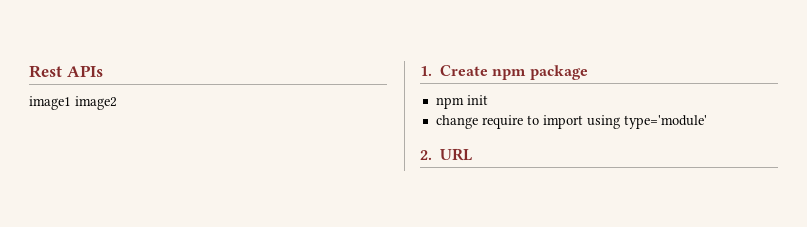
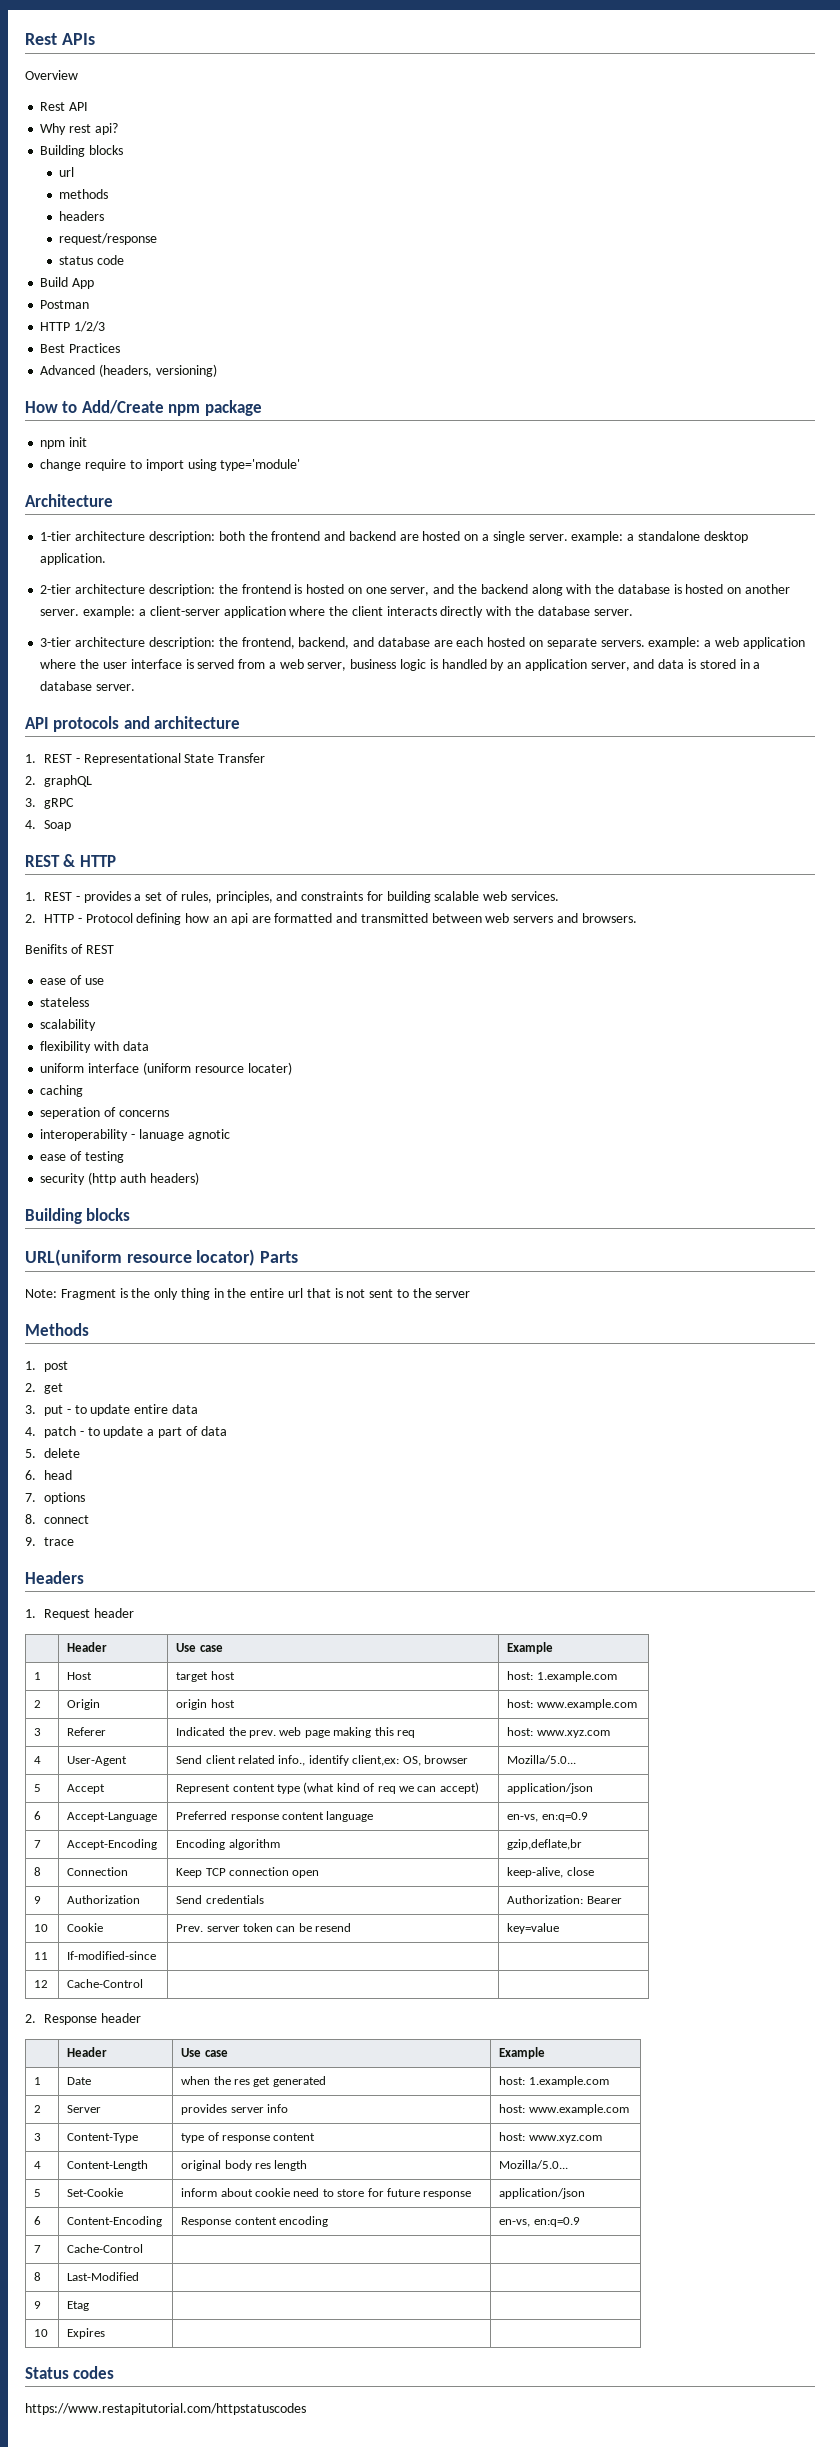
[29,96,117,110] [420,65,488,76] image1 image2 // 1. Create -> [25,70,78,80] [40,102,89,111] [40,123,118,135] [40,145,124,157] [59,167,75,177] [59,189,109,199] [59,211,105,221] [59,233,158,245] [59,255,125,265] [40,277,95,289] [40,300,90,309] [40,321,106,332] [40,343,121,353] [40,364,217,377] [25,400,164,414] Overview // Rest API // Why rest api? // Building blocks // url // methods // headers // request/response // status code // Build App // Postman // HTTP 1/2/3 // Best Practices // Advanced (headers, versioning) // How to Add/Create
[420,148,472,161] 2. URL -> [25,494,113,507] [40,531,748,543] [40,553,107,565] [40,584,790,596] [40,606,633,618] [40,637,805,649] [40,659,761,671] [40,681,136,691] [25,716,241,732] [25,753,266,765] [25,775,93,787] [25,798,75,809] [25,820,72,831] [25,854,116,867] [25,891,559,903] [25,913,637,925] [25,944,114,954] [40,975,104,985] [40,997,90,1007] [40,1019,97,1031] [40,1041,149,1053] [40,1062,292,1075] [40,1085,84,1097] [40,1107,169,1119] [40,1129,230,1141] [40,1151,124,1163] [40,1172,199,1185] [25,1208,131,1224] [25,1249,299,1266] [25,1288,471,1300] [25,1323,89,1336] [25,1361,69,1372] [25,1383,64,1394] [25,1404,198,1416] [25,1426,227,1438] [25,1448,81,1458] [25,1470,73,1480] [25,1492,86,1504] [25,1514,90,1524] [25,1537,75,1546] [25,1571,84,1584] [25,1608,134,1620] [67,1642,108,1652] [176,1643,223,1652] [507,1642,554,1654] [34,1672,42,1680] [67,1672,93,1680] [176,1671,235,1682] [507,1671,617,1682] [34,1700,42,1708] [67,1699,101,1710] [176,1699,235,1710] [507,1699,637,1710] [34,1728,42,1736] [67,1727,107,1736] [176,1727,415,1738] [507,1727,610,1738] [34,1756,42,1764] [67,1756,128,1766] [176,1755,468,1766] [507,1755,577,1764] [34,1784,42,1792] [67,1784,106,1794] [176,1782,479,1794] [507,1783,594,1794] [34,1811,42,1820] [67,1812,158,1822] [176,1811,374,1822] [507,1812,588,1822] [34,1840,42,1848] [67,1839,158,1850] [176,1839,280,1850] [507,1839,583,1850] [34,1867,42,1876] [67,1867,129,1876] [176,1867,320,1878] [507,1867,594,1878] [34,1896,42,1904] [67,1895,141,1904] [176,1895,264,1904] [507,1895,622,1904] [34,1924,49,1932] [67,1923,104,1932] [176,1923,352,1932] [507,1923,560,1934] [34,1952,49,1960] [67,1951,157,1960] [34,1980,49,1988] [67,1979,144,1988] [25,2013,141,2025] [67,2047,108,2057] [181,2048,228,2057] [499,2047,546,2059] [34,2077,42,2085] [67,2077,92,2085] [181,2076,326,2087] [499,2076,609,2087] [34,2105,42,2113] [67,2105,102,2113] [181,2104,288,2115] [499,2104,629,2115] [34,2133,42,2141] [67,2133,139,2143] [181,2132,316,2143] [499,2132,602,2143] [34,2161,42,2169] [67,2160,149,2171] [181,2160,308,2171] [499,2160,569,2169] [34,2189,42,2197] [67,2188,124,2197] [181,2188,472,2199] [499,2188,586,2199] [34,2216,42,2225] [67,2216,163,2227] [181,2216,328,2227] [499,2217,580,2227] [34,2245,42,2253] [67,2244,144,2253] [34,2272,42,2281] [67,2272,140,2281] [34,2301,42,2309] [67,2301,90,2311] [34,2329,49,2337] [67,2328,106,2339] [25,2366,115,2379] [25,2403,306,2415] Architecture // 1-tier architecture description: both the frontend and backend are hosted on a single server. example: a standalone desktop application. // 2-tier architecture description: the frontend is hosted on one server, and the backend along with the database is hosted on another server. example: a client-server application where the client interacts directly with the database server. // 3-tier architecture description: the frontend, backend, and database are each hosted on separate servers. example: a web application where the user interface is served from a web server, business logic is handled by an application server, and data is stored in a database server. // API protocols and architecture // 1. REST - Representational State Transfer // 2. graphQL // 3. gRPC // 4. Soap // REST & HTTP // 1. REST - provides a set of rules, principles, and constraints for building scalable web services. // 2. HTTP - Protocol defining how an api are formatted and transmitted between web servers and browsers. // Benifits of REST // ease of use // stateless // scalability // flexibility with data // uniform interface (uniform resource locater) // caching // seperation of concerns // interoperability - lanuage agnotic // ease of testing // security (http auth headers) // Building blocks // URL(uniform resource locator) Parts // Note: Fragment is the only thing in the entire url that is not sent to the server // Methods // 1. post // 2. get // 3. put - to update entire data // 4. patch - to update a part of data // 5. delete // 6. head // 7. options // 8. connect // 9. trace // Headers // 1. Request header // | Header | Use case | Example // 1 | Host | target host | host: 1.example.com // 2 | Origin | origin host | host: www.example.com // 3 | Referer | Indicated the prev. web page making this req | host: www.xyz.com // 4 | User-Agent | Send client related info., identify client,ex: OS, browser | Mozilla/5.0... // 5 | Accept | Represent content type (what kind of req we can accept) | application/json // 6 | Accept-Language | Preferred response content language | en-vs, en:q=0.9 // 7 | Accept-Encoding | Encoding algorithm | gzip,deflate,br // 8 | Connection | Keep TCP connection open | keep-alive, close // 9 | Authorization | Send credentials | Authorization: Bearer // 10 | Cookie | Prev. server token can be resend | key=value // 11 | If-modified-since | | // 12 | Cache-Control | | // 2. Response header // | Header | Use case | Example // 1 | Date | when the res get generated | host: 1.example.com // 2 | Server | provides server info | host: www.example.com // 3 | Content-Type | type of response content | host: www.xyz.com // 4 | Content-Length | original body res length | Mozilla/5.0... // 5 | Set-Cookie | inform about cookie need to store for future response | application/json // 6 | Content-Encoding | Response content encoding | en-vs, en:q=0.9 // 7 | Cache-Control | | // 8 | Last-Modified | | // 9 | Etag | | // 10 | Expires | | // Status codes // https://www.restapitutorial.com/httpstatuscodes

